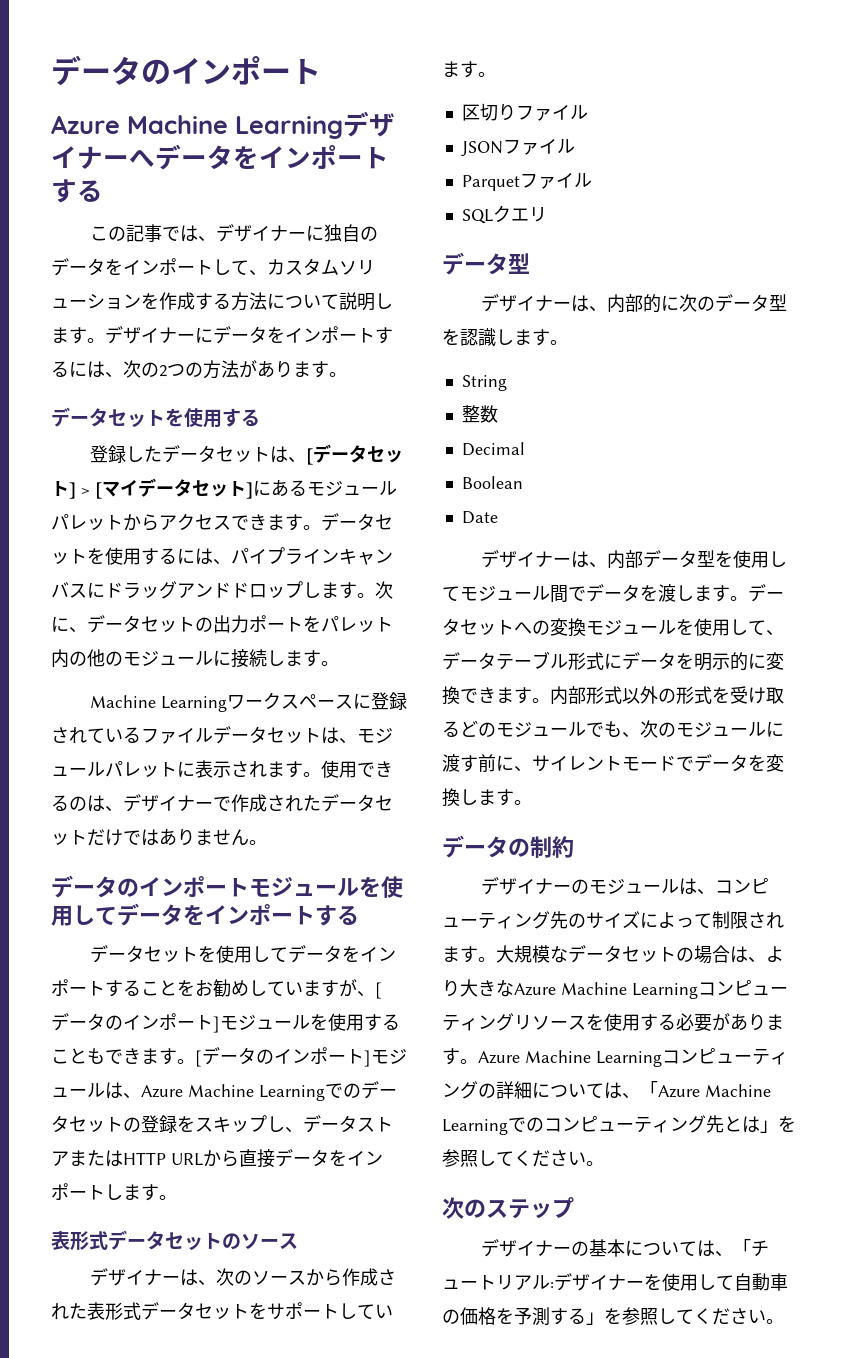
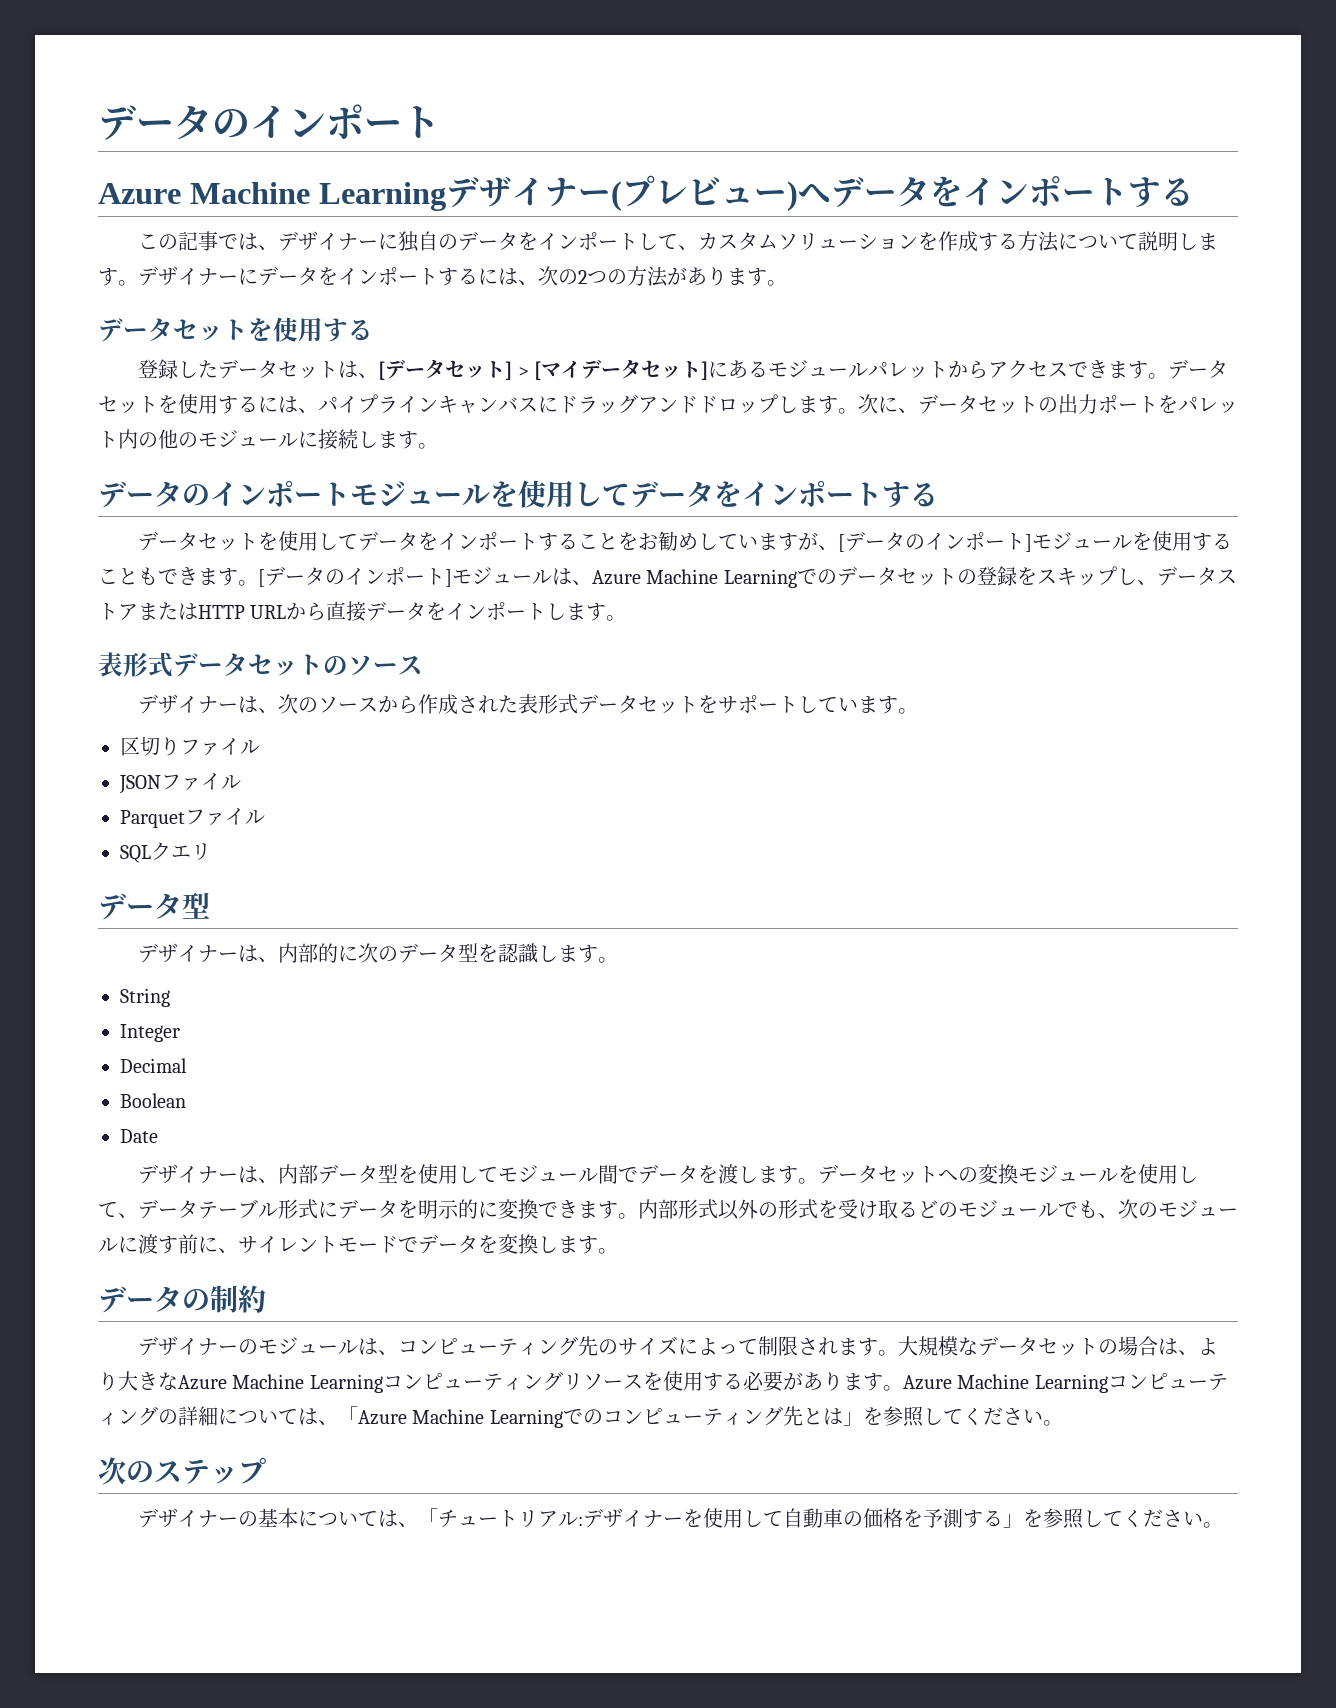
(129, 161) none -> [610,175,798,211] (プレビュー)
[90,692,408,712] [51,726,393,744] [51,760,393,778] [51,794,393,812] [51,828,267,846] // Machine Learningワークスペースに登録されているファイルデータセットは、モジュールパレットに表示されます。使用できるのは、デザイナーで作成されたデータセットだけではありません。 -> (438, 446) none
[461,405,498,423] 整数 -> [120,1024,180,1042] Integer

